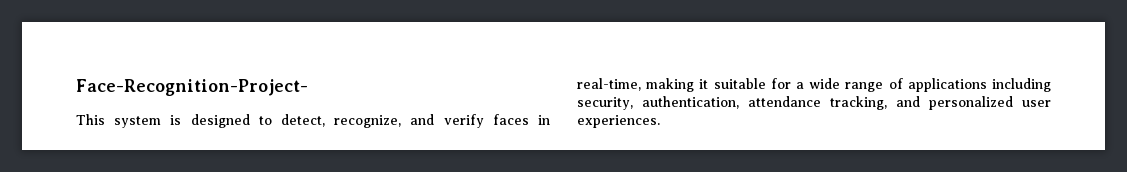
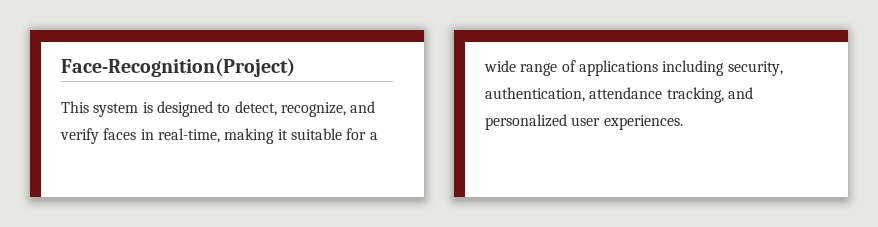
[76,79,308,96] Face-Recognition-Project- -> [61,58,295,77] Face-Recognition(Project)

